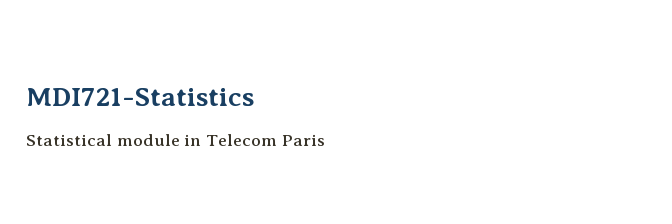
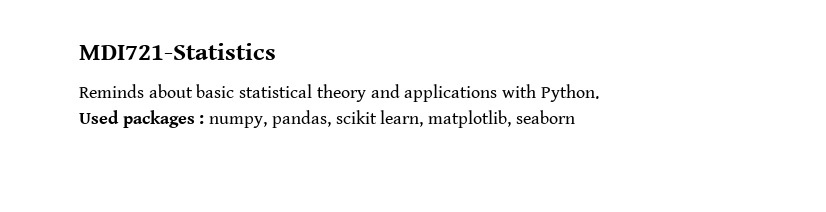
[26,134,325,146] Statistical module in Telecom Paris -> [79,84,599,102] [79,110,575,128] Reminds about basic statistical theory and applications with Python. // Used packages : numpy, pandas, scikit learn, matplotlib, seaborn

